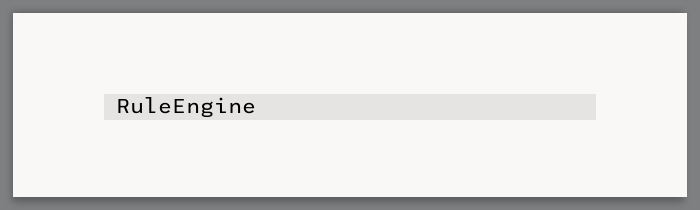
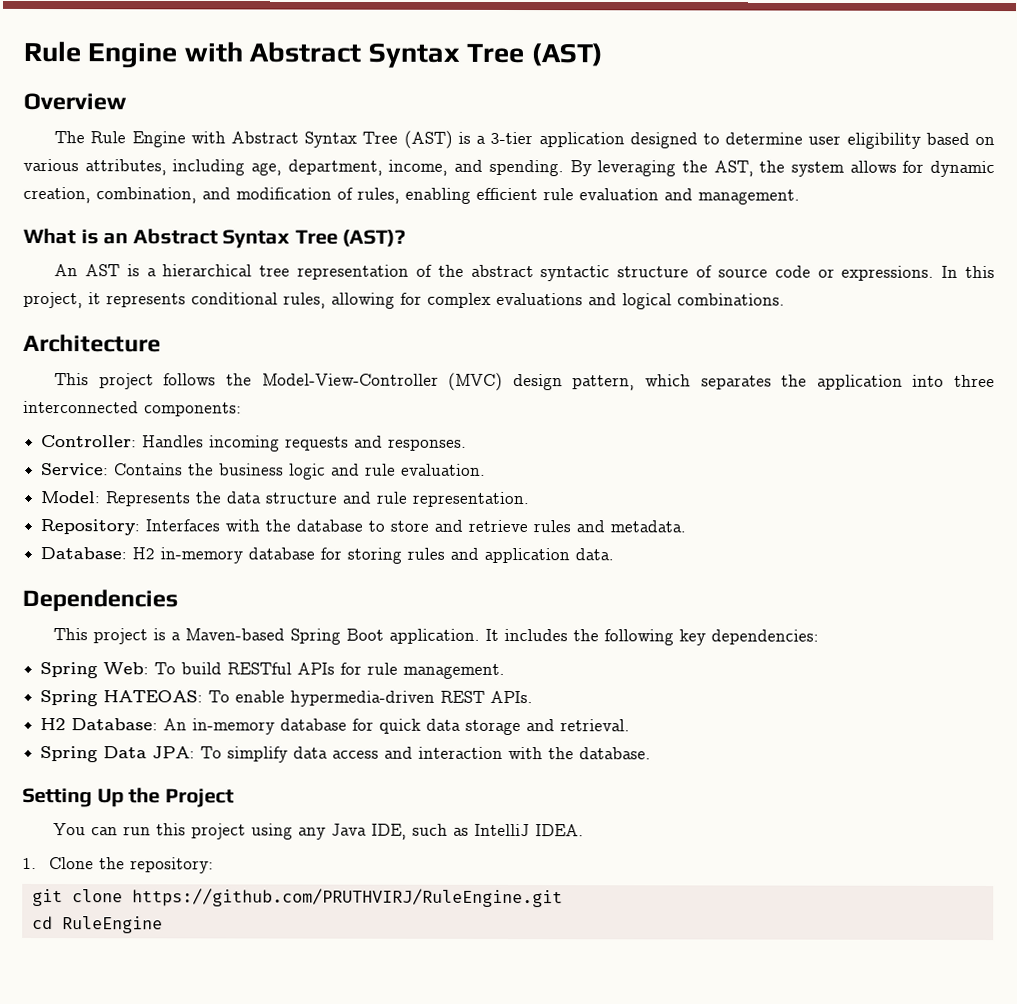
(115, 107) none -> [23,40,603,69] [23,92,127,111] [54,130,996,149] [23,158,995,178] [23,186,800,205] [23,227,407,249] [54,264,996,282] [23,291,785,310] [23,333,161,353] [54,372,996,391] [23,400,242,417] [41,435,468,452] [41,463,487,480] [40,491,531,508] [40,519,687,536] [40,547,615,564] [22,588,178,612] [53,628,820,646] [40,662,506,679] [40,690,534,707] [40,718,631,736] [40,746,652,763] [22,787,234,808] [53,823,585,840] [22,857,215,874] [31,888,563,908] [31,916,53,930] Rule Engine with Abstract Syntax Tree (AST) // Overview // The Rule Engine with Abstract Syntax Tree (AST) is a 3-tier application designed to determine user eligibility based on various attributes, including age, department, income, and spending. By leveraging the AST, the system allows for dynamic creation, combination, and modification of rules, enabling efficient rule evaluation and management. // What is an Abstract Syntax Tree (AST)? // An AST is a hierarchical tree representation of the abstract syntactic structure of source code or expressions. In this project, it represents conditional rules, allowing for complex evaluations and logical combinations. // Architecture // This project follows the Model-View-Controller (MVC) design pattern, which separates the application into three interconnected components: // Controller: Handles incoming requests and responses. // Service: Contains the business logic and rule evaluation. // Model: Represents the data structure and rule representation. // Repository: Interfaces with the database to store and retrieve rules and metadata. // Database: H2 in-memory database for storing rules and application data. // Dependencies // This project is a Maven-based Spring Boot application. It includes the following key dependencies: // Spring Web: To build RESTful APIs for rule management. // Spring HATEOAS: To enable hypermedia-driven REST APIs. // H2 Database: An in-memory database for quick data storage and retrieval. // Spring Data JPA: To simplify data access and interaction with the database. // Setting Up the Project // You can run this project using any Java IDE, such as IntelliJ IDEA. // 1. Clone the repository: // git clone https://github.com/PRUTHVIRJ/RuleEngine.git // cd

